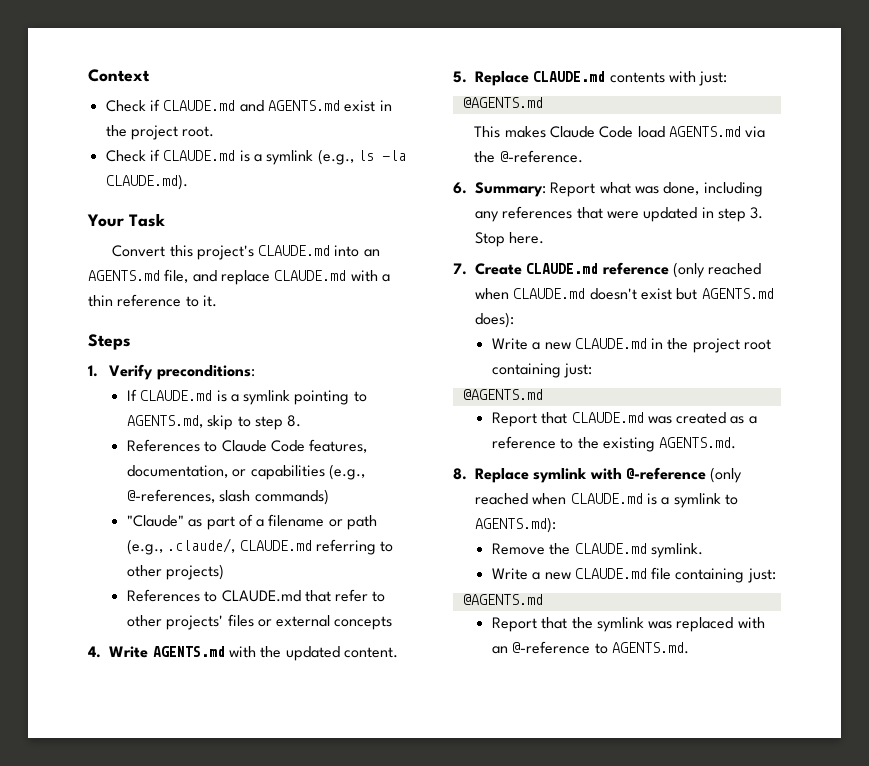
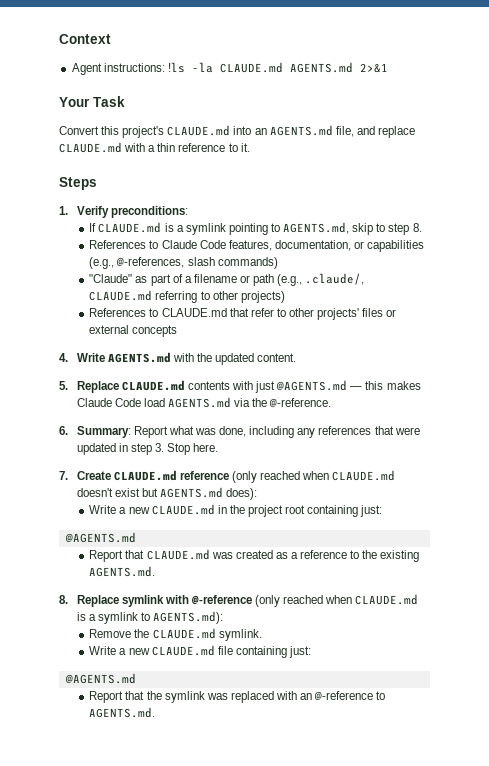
[105,99,392,112] [105,125,215,140] [105,149,406,165] [105,174,188,190] Check if CLAUDE.md and AGENTS.md exist in the project root. // Check if CLAUDE.md is a symlink (e.g., ls -la CLAUDE.md). -> [71,62,388,75] Agent instructions: !ls -la CLAUDE.md AGENTS.md 2>&1
[699,71,728,86] [462,97,543,108] [474,126,501,138] just: // @AGENTS.md // This -> [255,380,384,393] just @AGENTS.md — this

